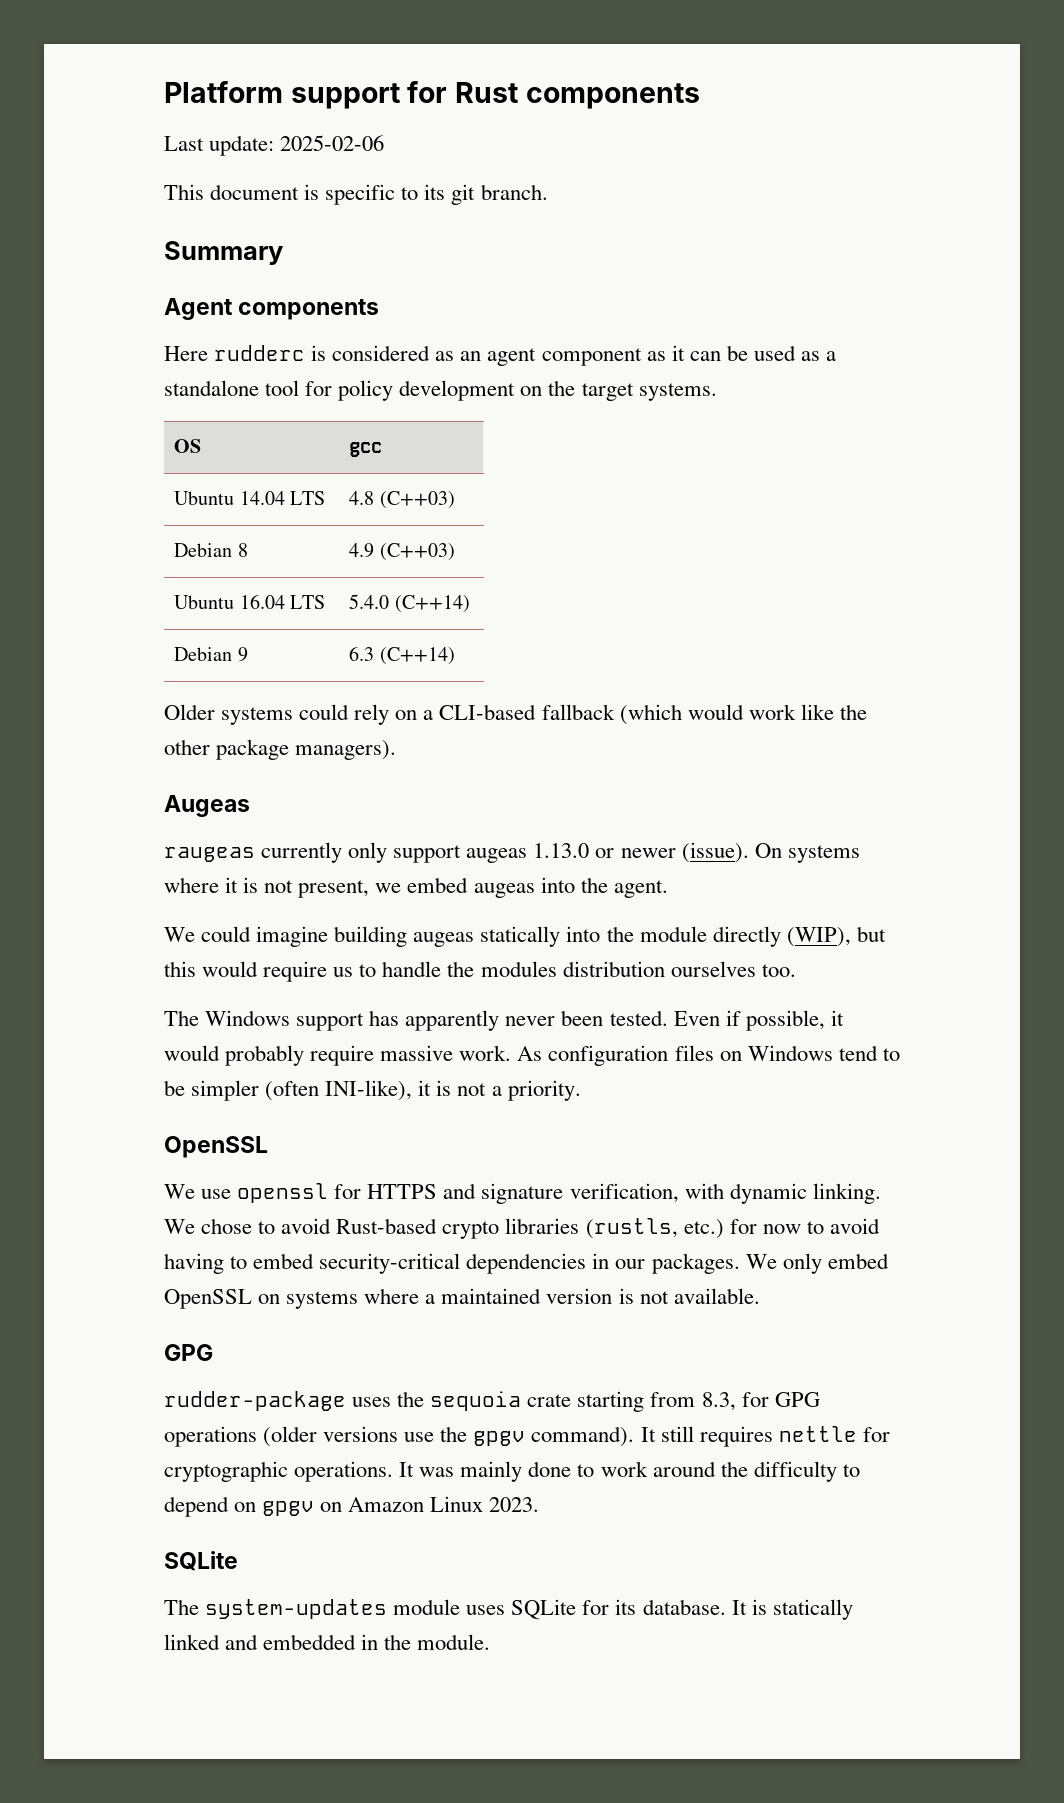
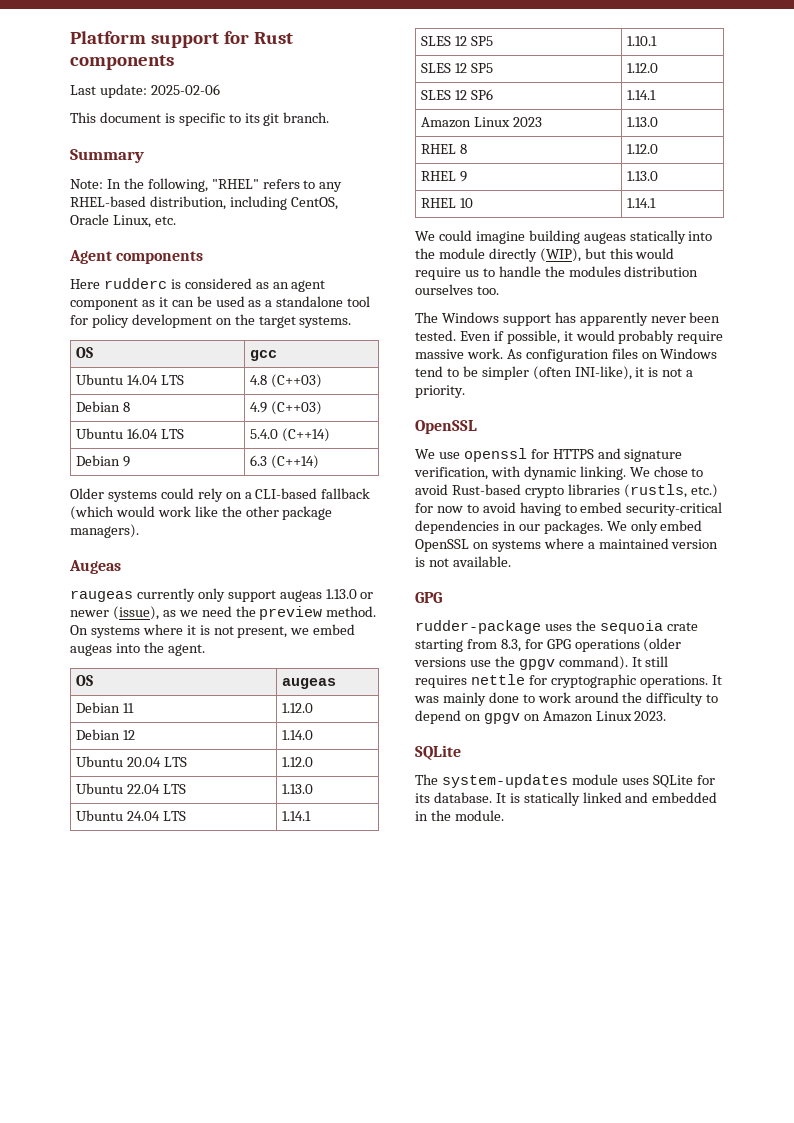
(283, 253) none -> [70,178,343,192] [70,196,338,210] [70,214,176,228] // Note: In the following, "RHEL" refers to any RHEL-based distribution, including CentOS, Oracle Linux, etc.
[681,842,749,863] (issue). -> [112,606,377,620] (issue), as we need the preview method.
(668, 889) none -> [76,675,94,686] [282,678,337,689] [76,702,135,713] [282,703,314,713] [76,729,136,740] [282,730,314,740] [76,756,188,767] [282,757,314,767] [76,783,187,794] [282,784,314,794] [76,810,187,821] [282,811,312,821] [421,36,494,46] [627,36,658,46] [421,63,494,73] [627,63,659,73] [421,89,494,100] [627,90,657,100] [421,117,543,128] [627,117,659,127] [421,144,468,154] [627,144,659,154] [421,171,468,182] [627,171,659,181] [421,198,474,208] [627,198,657,208] // OS | augeas // Debian 11 | 1.12.0 // Debian 12 | 1.14.0 // Ubuntu 20.04 LTS | 1.12.0 // Ubuntu 22.04 LTS | 1.13.0 // Ubuntu 24.04 LTS | 1.14.1 // SLES 12 SP5 | 1.10.1 // SLES 12 SP5 | 1.12.0 // SLES 12 SP6 | 1.14.1 // Amazon Linux 2023 | 1.13.0 // RHEL 8 | 1.12.0 // RHEL 9 | 1.13.0 // RHEL 10 | 1.14.1

